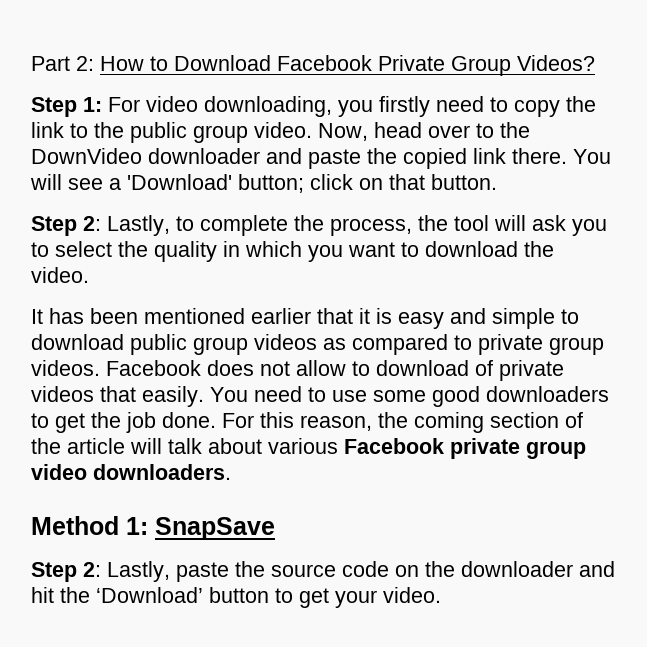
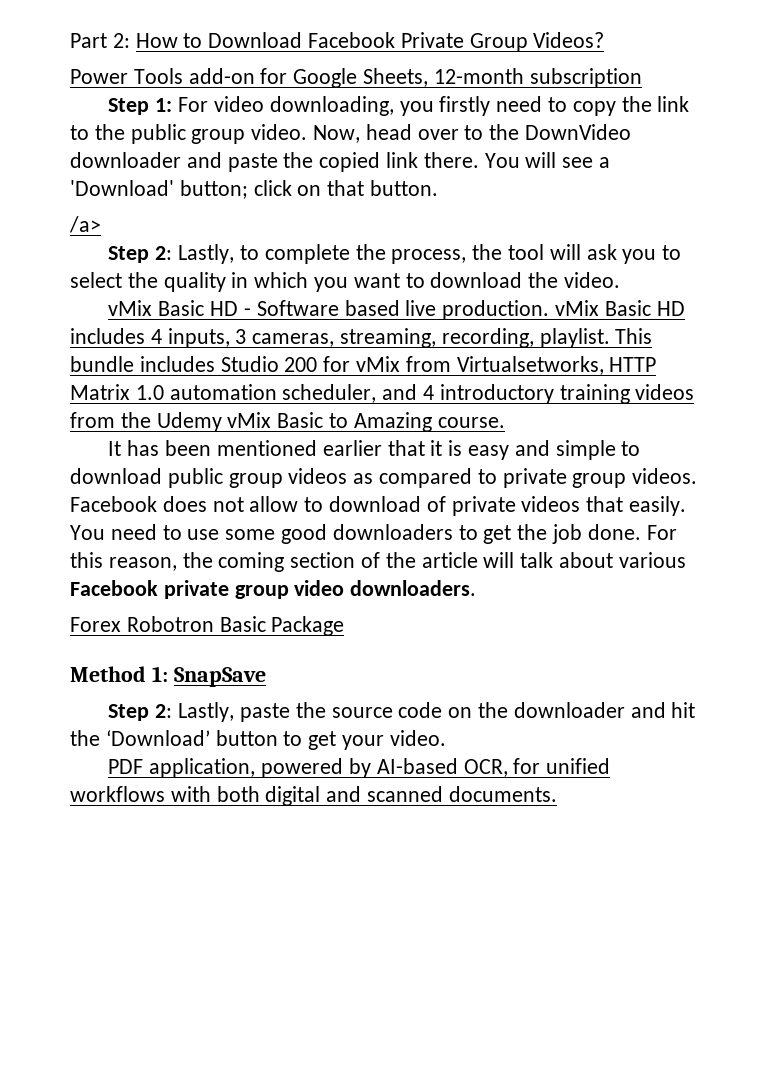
(595, 63) none -> [70,68,642,88] // Power Tools add-on for Google Sheets, 12-month subscription
(497, 182) none -> [69,216,101,233] // /a>
(89, 275) none -> [108,300,685,320] [70,328,653,348] [70,356,657,375] [70,384,695,404] [70,412,505,432] // vMix Basic HD - Software based live production. vMix Basic HD includes 4 inputs, 3 cameras, streaming, recording, playlist. This bundle includes Studio 200 for vMix from Virtualsetworks, HTTP Matrix 1.0 automation scheduler, and 4 introductory training videos from the Udemy vMix Basic to Amazing course.
(231, 472) none -> [70,616,345,636] // Forex Robotron Basic Package
(441, 595) none -> [108,758,611,778] [70,786,557,806] // PDF application, powered by AI-based OCR, for unified workflows with both digital and scanned documents.

